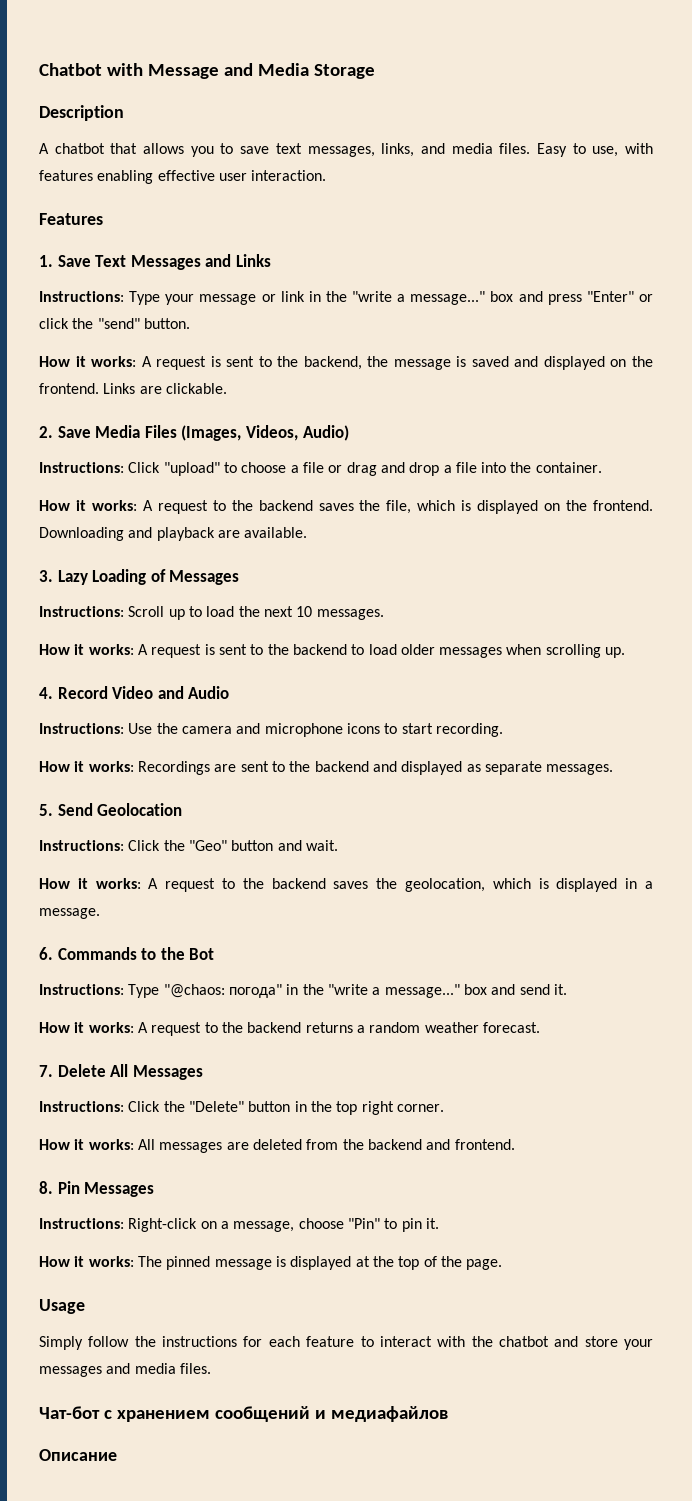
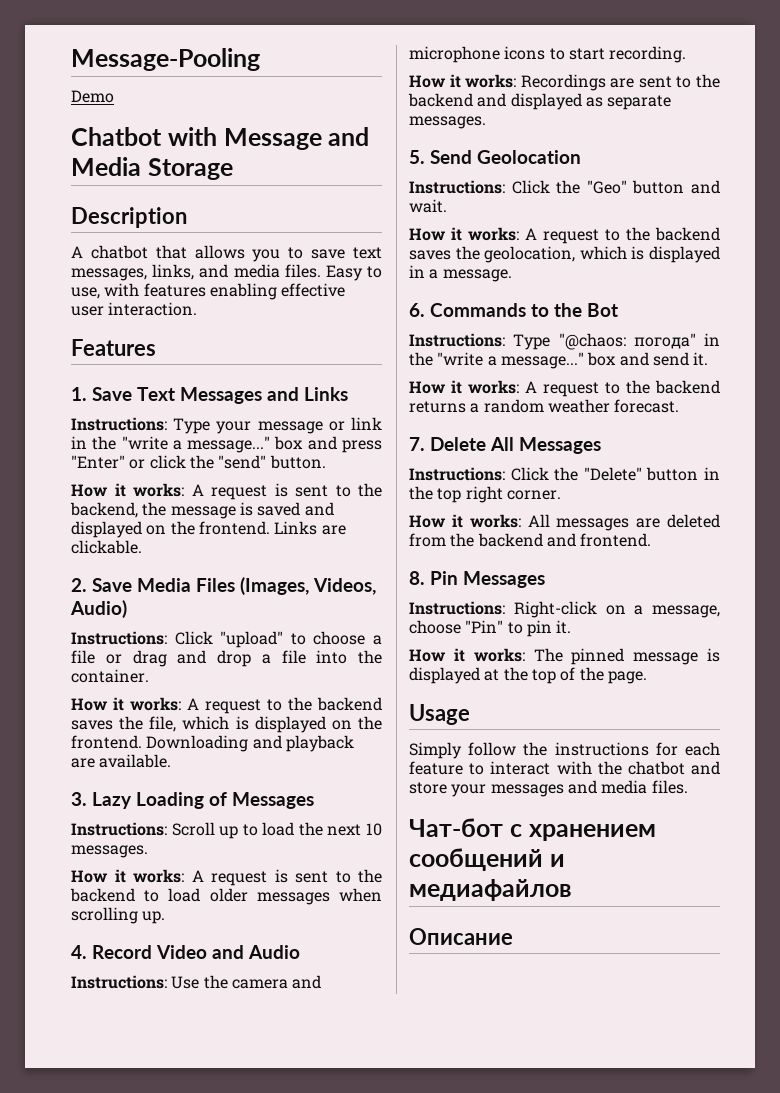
(39, 69) none -> [71,48,260,71] [71,90,114,103] Message-Pooling // Demo //

